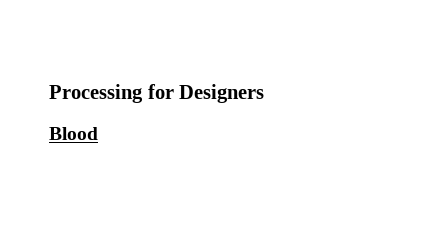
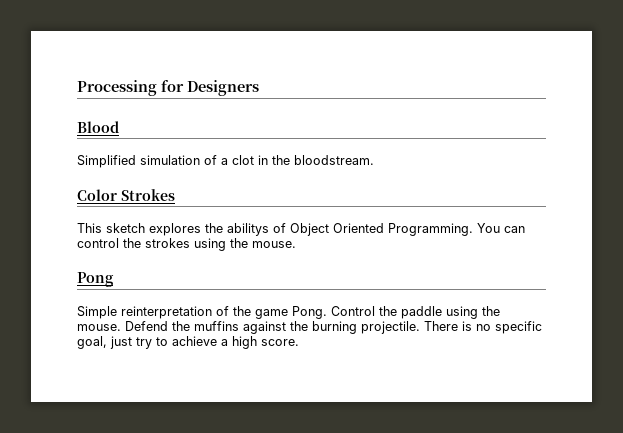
(98, 133) none -> [77,155,374,168] [77,189,175,201] [77,223,525,236] [77,238,296,251] [77,272,114,287] [77,306,500,319] [77,321,542,334] [77,336,299,349] // Simplified simulation of a clot in the bloodstream. // Color Strokes // This sketch explores the abilitys of Object Oriented Programming. You can control the strokes using the mouse. // Pong // Simple reinterpretation of the game Pong. Control the paddle using the mouse. Defend the muffins against the burning projectile. There is no specific goal, just try to achieve a high score.

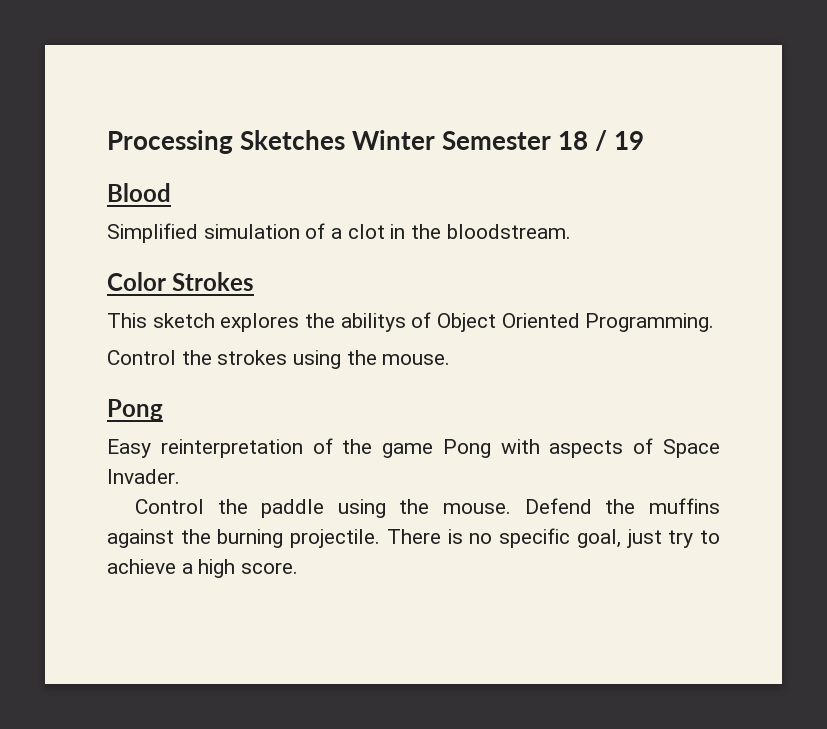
[161,80,259,96] for Designers -> [240,130,645,151] Sketches Winter Semester 18 / 19
[477,223,525,233] [77,238,119,248] You can control -> [107,350,176,365] // Control
[77,306,117,319] Simple -> [107,439,151,458] Easy
[292,306,327,319] Pong. -> [442,438,720,458] [107,469,180,484] Pong with aspects of Space Invader. //

